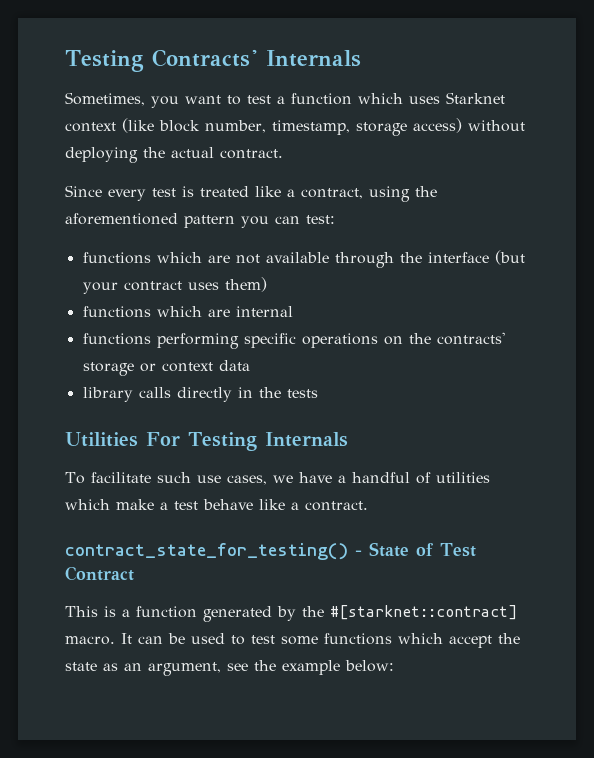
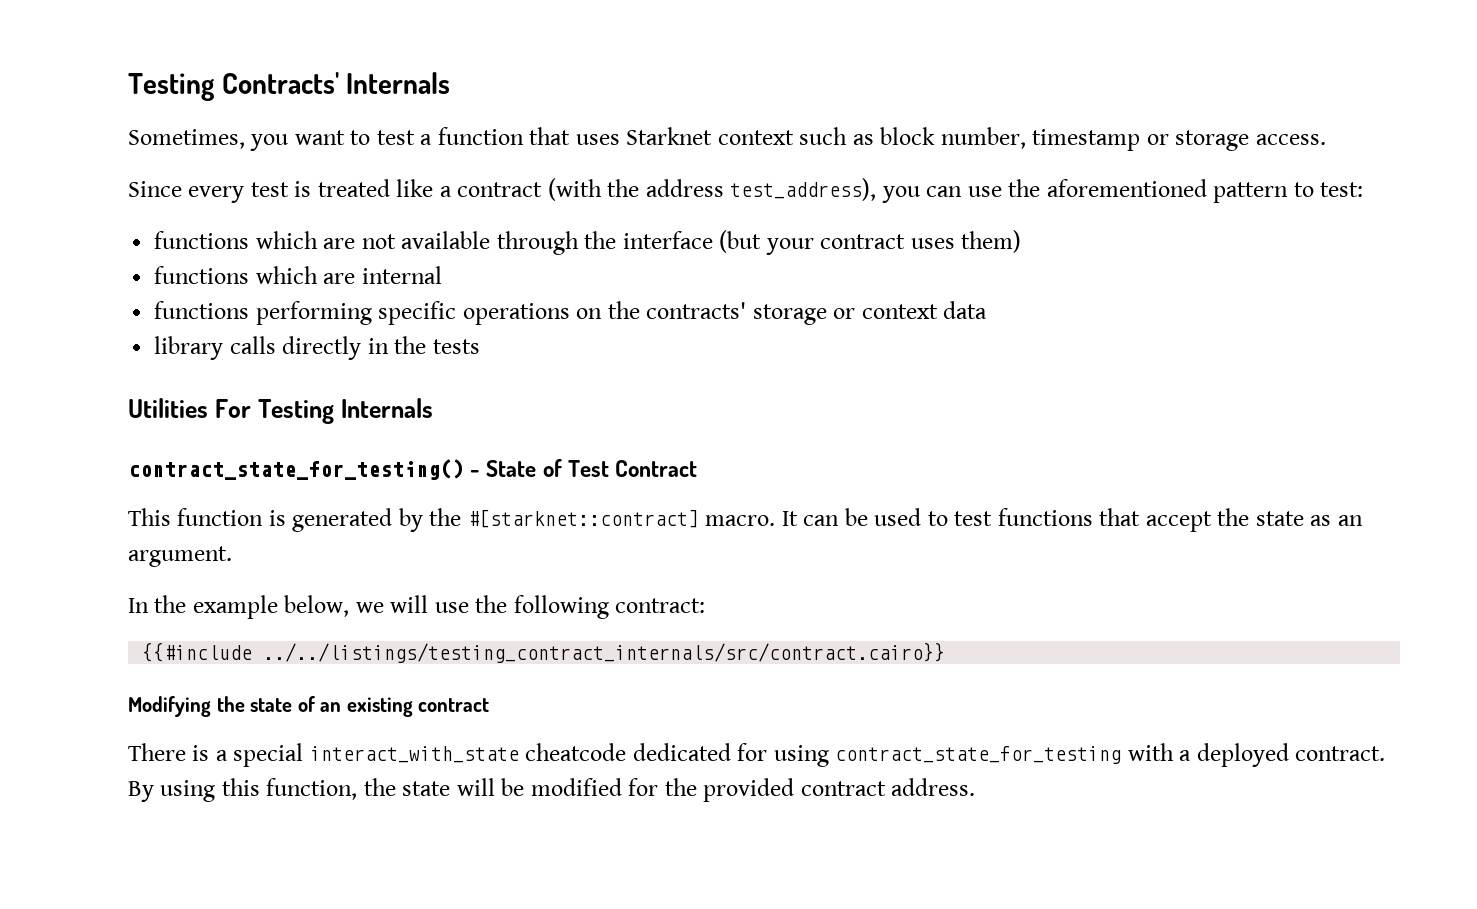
[358,93,403,104] which -> [529,127,571,145] that
[122,118,525,136] [65,147,283,163] (like block number, timestamp, storage access) without deploying the actual contract. -> [799,127,1326,151] such as block number, timestamp or storage access.
[301,186,410,202] contract, using -> [457,178,1002,203] contract (with the address test_address), you can use
[241,216,300,228] you can -> [1293,182,1314,197] to
[65,472,490,485] [65,499,368,511] // To facilitate such use cases, we have a handful of utilities which make a test behave like a contract. -> (433, 408) none
[104,606,197,618] is a function -> [177,508,286,526] function is
[281,633,443,645] some functions which -> [997,508,1141,526] functions that
[148,660,394,676] argument, see the example below: -> [128,546,232,567] [128,595,706,619] [142,642,946,663] [128,696,490,717] [128,743,1386,767] [128,778,976,802] argument. // In the example below, we will use the following contract: // {{#include ../../listings/testing_contract_internals/src/contract.cairo}} // Modifying the state of an existing contract // There is a special interact_with_state cheatcode dedicated for using contract_state_for_testing with a deployed contract. By using this function, the state will be modified for the provided contract address.

